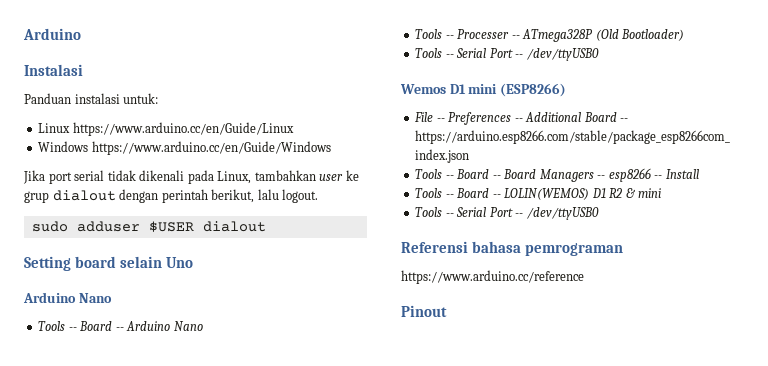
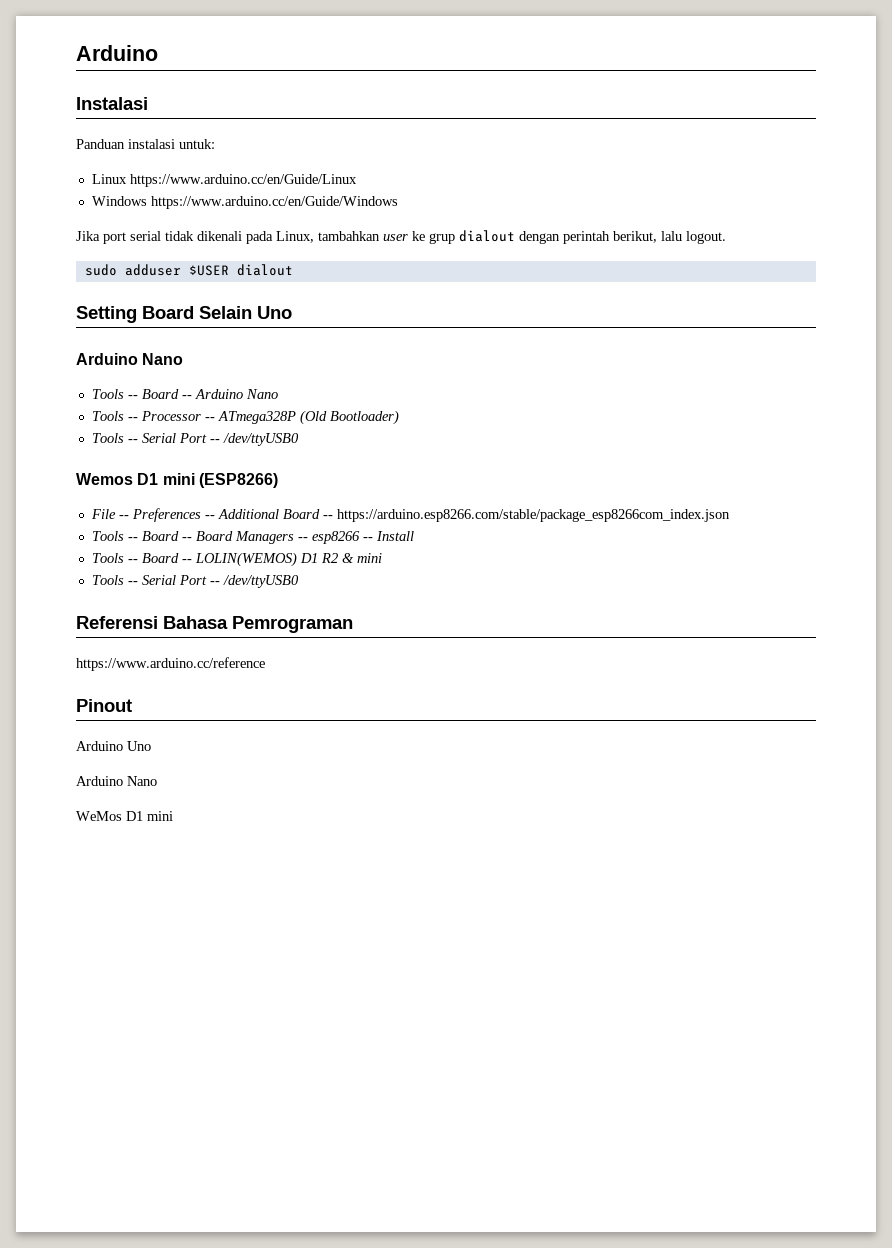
[74,256,162,268] board selain -> [142,306,252,319] Board Selain
[457,29,510,39] Processer -> [140,411,201,421] Processor
[471,241,623,256] bahasa pemrograman -> [163,616,353,633] Bahasa Pemrograman
(447, 311) none -> [76,741,151,751] [76,776,157,786] [76,811,173,821] // Arduino Uno // Arduino Nano // WeMos D1 mini

